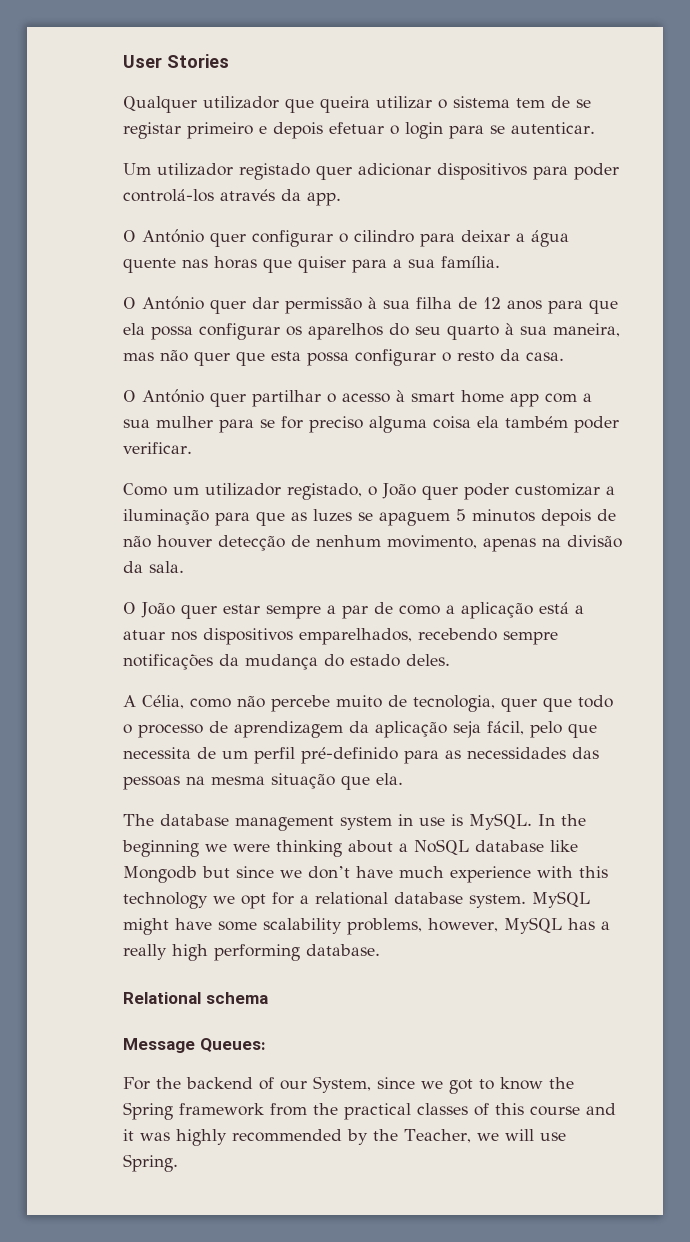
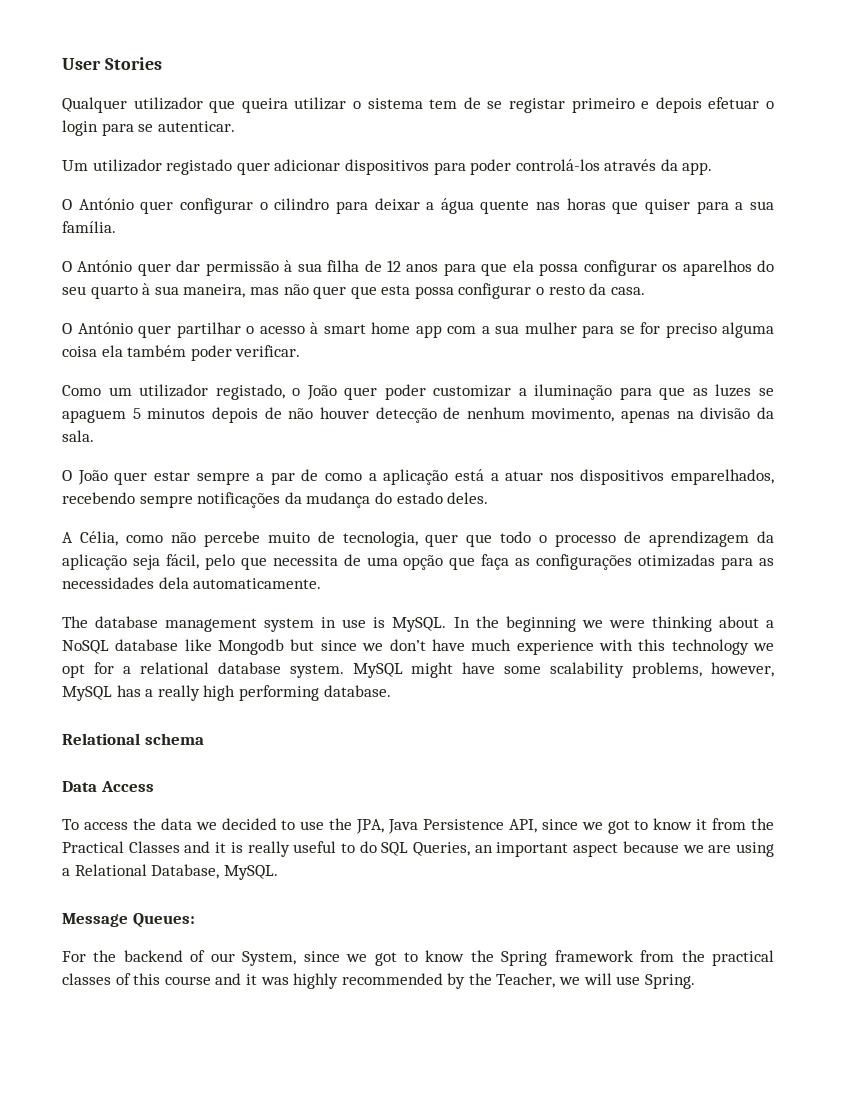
[222,747,599,764] [123,773,403,790] um perfil pré-definido para as necessidades das pessoas na mesma situação que ela. -> [366,554,774,570] [62,577,322,589] uma opção que faça as configurações otimizadas para as necessidades dela automaticamente.
(268, 998) none -> [62,781,154,792] [62,818,774,834] [62,841,774,857] [62,864,278,880] // Data Access // To access the data we decided to use the JPA, Java Persistence API, since we got to know it from the Practical Classes and it is really useful to do SQL Queries, an important aspect because we are using a Relational Database, MySQL.

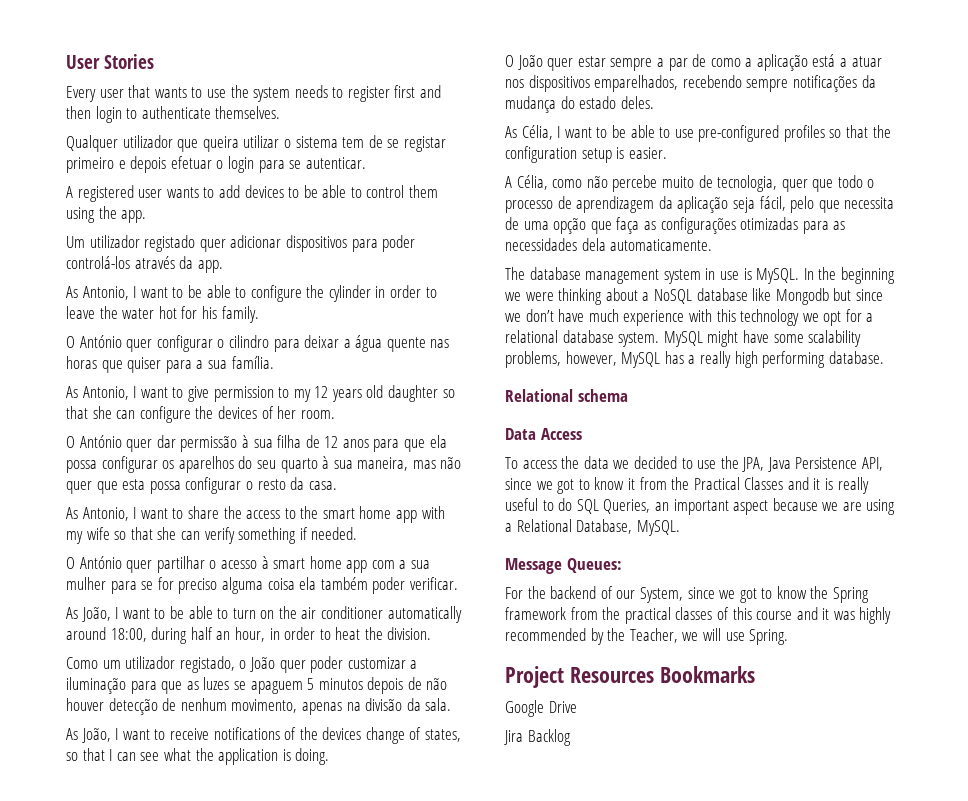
(162, 63) none -> [66,85,442,102] [66,106,281,123] // Every user that wants to use the system needs to register first and then login to authenticate themselves.
(235, 126) none -> [66,185,439,202] [66,206,147,223] // A registered user wants to add devices to be able to control them using the app.
(713, 168) none -> [66,285,437,302] [66,306,259,323] // As Antonio, I want to be able to configure the cylinder in order to leave the water hot for his family.
(116, 227) none -> [66,385,455,402] [66,406,335,423] // As Antonio, I want to give permission to my 12 years old daughter so that she can configure the devices of her room.
(645, 291) none -> [66,506,445,523] [66,527,358,544] // As Antonio, I want to share the access to the smart home app with my wife so that she can verify something if needed.
(301, 351) none -> [66,606,462,623] [66,627,432,644] // As João, I want to be able to turn on the air conditioner automatically around 18:00, during half an hour, in order to heat the division.
(94, 436) none -> [66,727,462,744] [66,748,330,765] // As João, I want to receive notifications of the devices change of states, so that I can see what the application is doing.
(489, 498) none -> [505,125,891,142] [505,146,667,163] // As Célia, I want to be able to use pre-configured profiles so that the configuration setup is easier.
(695, 981) none -> [505,666,755,688] [505,700,577,717] [504,729,571,746] // Project Resources Bookmarks // Google Drive // Jira Backlog

